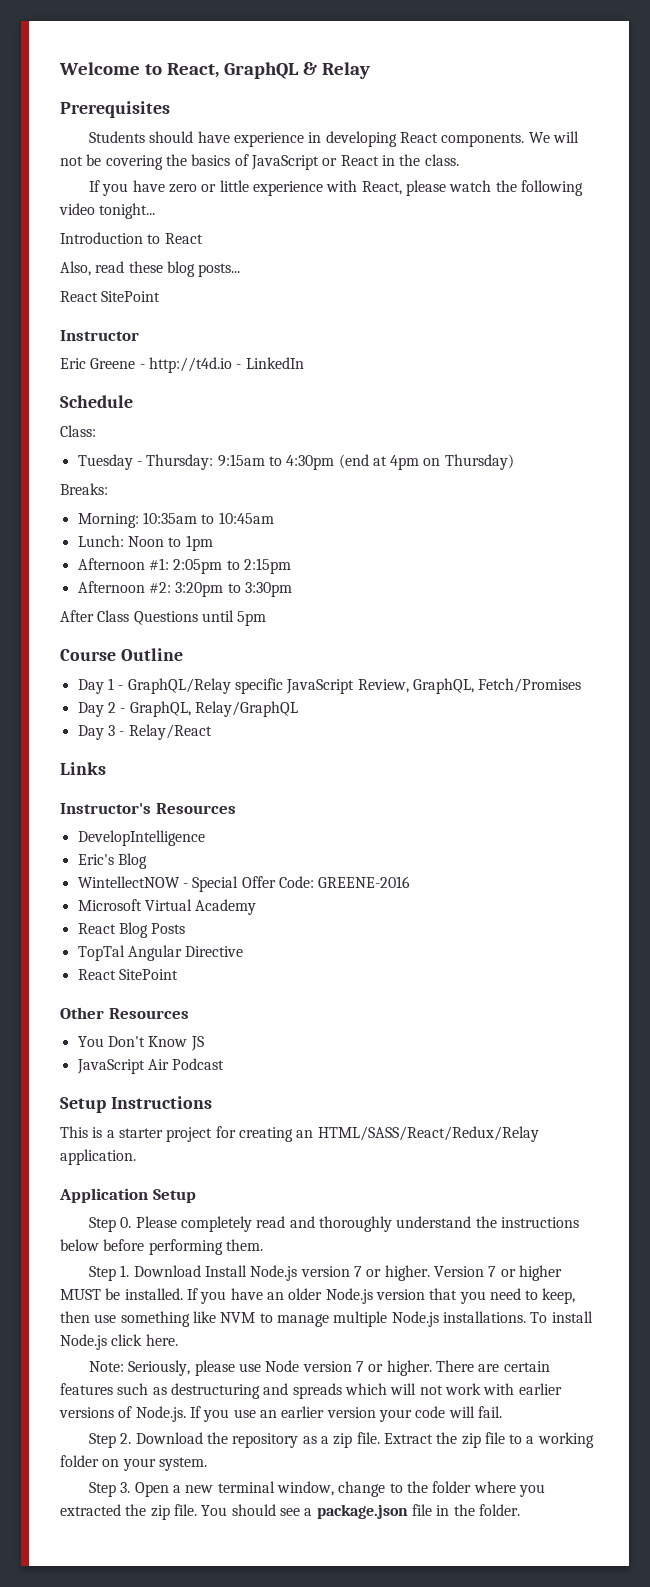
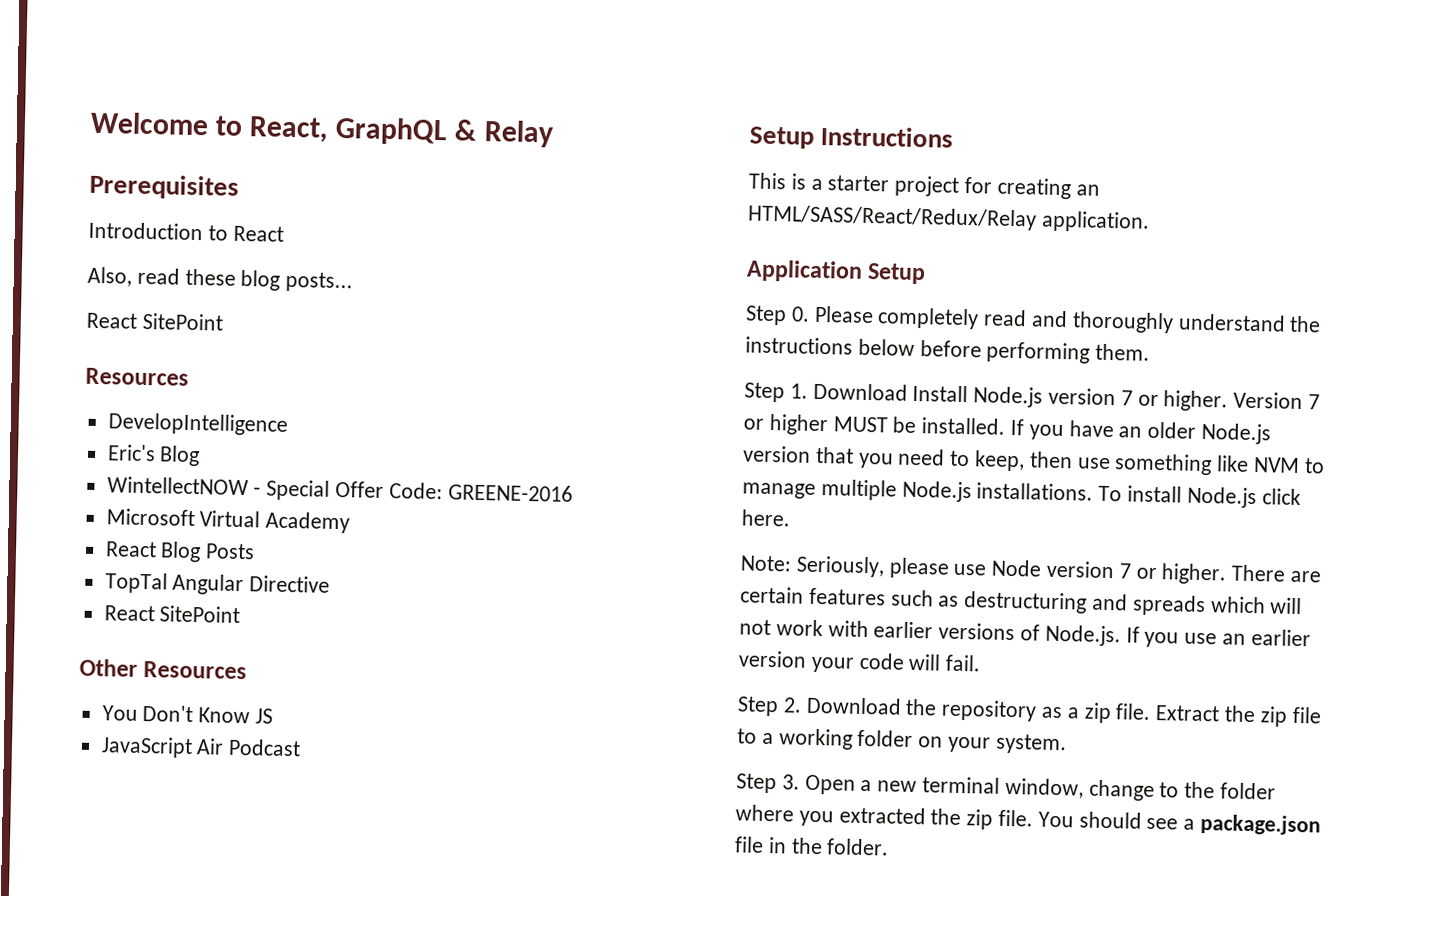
[88,131,579,147] [60,154,459,170] [88,180,583,196] [59,203,156,219] // Students should have experience in developing React components. We will not be covering the basics of JavaScript or React in the class. // If you have zero or little experience with React, please watch the following video tonight... -> (239, 186) none
[60,330,139,341] [60,357,304,373] [60,395,133,408] [60,425,96,437] [77,454,514,470] [60,483,108,495] [77,512,274,528] [77,535,213,551] [77,558,291,574] [77,581,292,597] [60,610,267,626] [60,648,183,661] [77,678,582,694] [77,701,298,717] [77,724,212,740] [60,762,106,775] [60,803,151,814] Instructor // Eric Greene - http://t4d.io - LinkedIn // Schedule // Class: // Tuesday - Thursday: 9:15am to 4:30pm (end at 4pm on Thursday) // Breaks: // Morning: 10:35am to 10:45am // Lunch: Noon to 1pm // Afternoon #1: 2:05pm to 2:15pm // Afternoon #2: 3:20pm to 3:30pm // After Class Questions until 5pm // Course Outline // Day 1 - GraphQL/Relay specific JavaScript Review, GraphQL, Fetch/Promises // Day 2 - GraphQL, Relay/GraphQL // Day 3 - Relay/React // Links // Instructor's -> (223, 321) none

